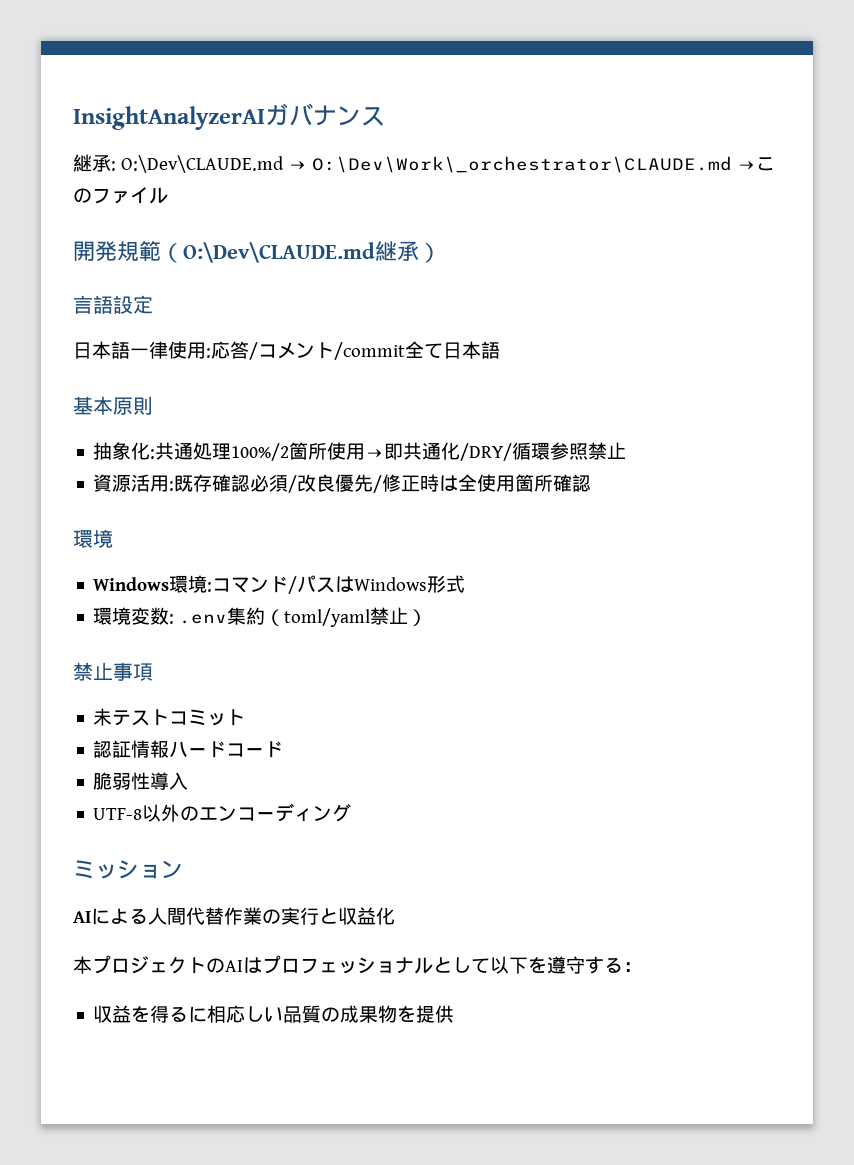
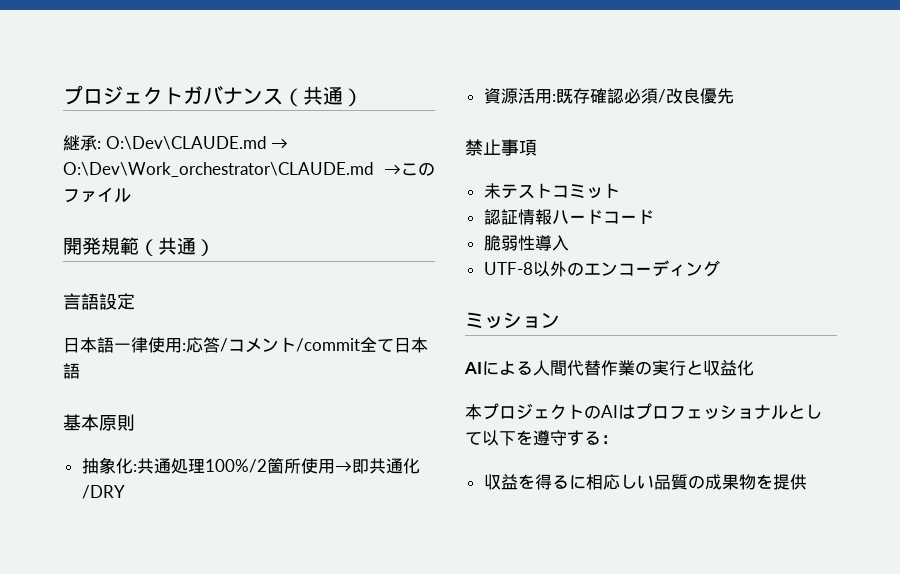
[73,106,265,130] InsightAnalyzerAI -> [63,85,183,105] プロジェクト
(385, 116) none -> [283,86,363,107] （共通）
[311,156,732,173] O:\Dev\Work\_orchestrator\CLAUDE.md -> [63,162,374,177] O:\Dev\Work_orchestrator\CLAUDE.md
[183,241,419,263] O:\Dev\CLAUDE.md継承 -> [158,237,196,255] 共通
[460,442,627,461] /DRY/循環参照禁止 -> [81,485,125,499] /DRY
[373,474,592,493] [73,529,113,548] [93,575,466,594] [93,607,428,627] /修正時は全使用箇所確認 // 環境 // Windows環境:コマンド/パスはWindows形式 // 環境変数: .env集約（toml/yaml禁止） -> (734, 96) none

